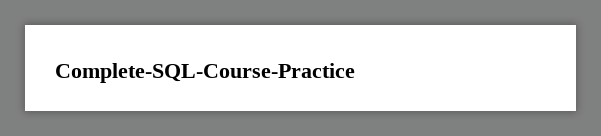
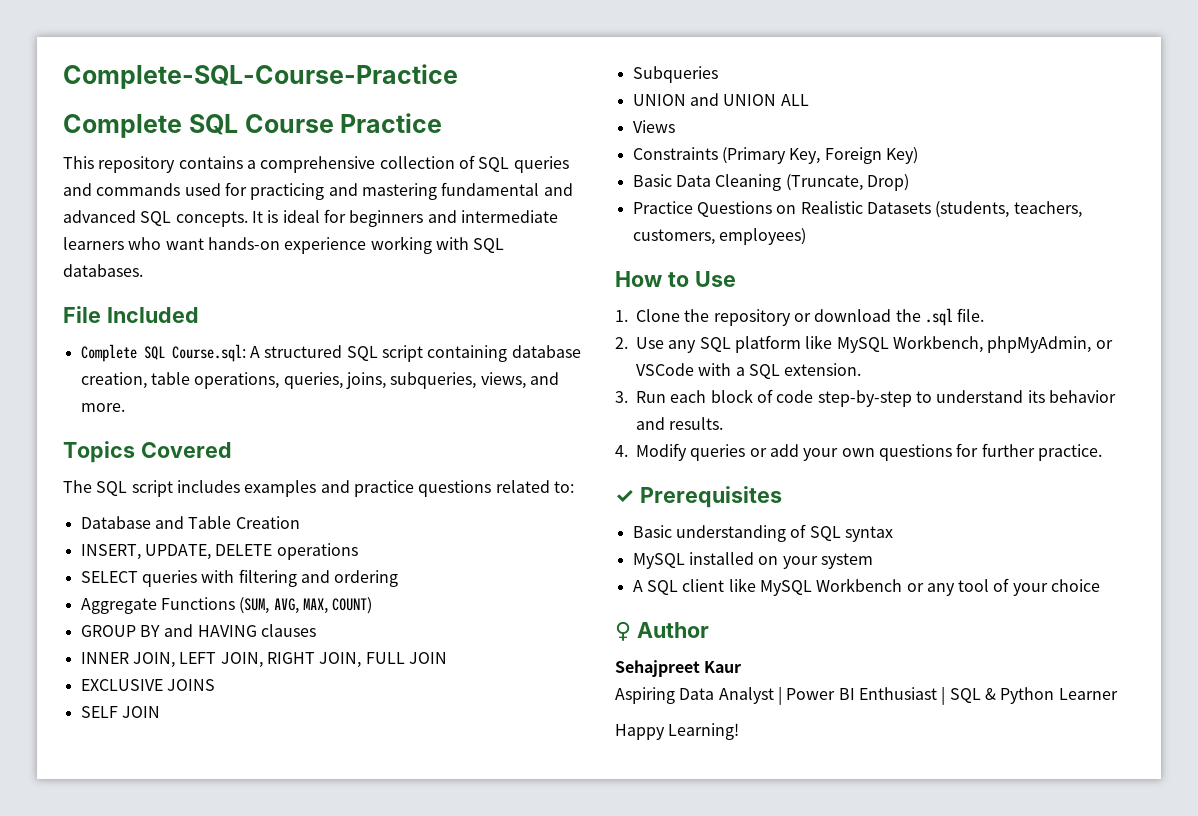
(355, 73) none -> [63,113,443,138] [63,155,569,173] [63,182,573,200] [63,209,558,227] [63,236,505,254] [63,264,143,277] [63,306,199,323] [80,344,581,362] [80,372,559,389] [80,403,125,412] [63,441,232,463] [63,480,574,497] [80,516,300,529] [80,543,358,560] [80,569,399,587] [80,597,373,614] [80,624,316,637] [80,652,447,668] [80,679,215,691] [80,706,160,718] [632,66,718,83] [632,93,809,106] [632,120,675,133] [632,147,918,164] [632,174,909,191] [632,201,1082,218] [632,228,806,245] [615,271,736,287] [615,308,985,326] [615,335,1113,353] [636,363,862,379] [615,389,1116,407] [636,417,724,430] [615,443,1102,461] [615,486,782,508] [632,524,893,542] [632,552,873,569] [632,578,1101,596] [615,621,709,641] [615,660,742,677] [615,687,1118,705] [615,723,740,740] // Complete SQL Course Practice // This repository contains a comprehensive collection of SQL queries and commands used for practicing and mastering fundamental and advanced SQL concepts. It is ideal for beginners and intermediate learners who want hands-on experience working with SQL databases. // File Included // Complete SQL Course.sql: A structured SQL script containing database creation, table operations, queries, joins, subqueries, views, and more. // Topics Covered // The SQL script includes examples and practice questions related to: // Database and Table Creation // INSERT, UPDATE, DELETE operations // SELECT queries with filtering and ordering // Aggregate Functions (SUM, AVG, MAX, COUNT) // GROUP BY and HAVING clauses // INNER JOIN, LEFT JOIN, RIGHT JOIN, FULL JOIN // EXCLUSIVE JOINS // SELF JOIN // Subqueries // UNION and UNION ALL // Views // Constraints (Primary Key, Foreign Key) // Basic Data Cleaning (Truncate, Drop) // Practice Questions on Realistic Datasets (students, teachers, customers, employees) // How to Use // 1. Clone the repository or download the .sql file. // 2. Use any SQL platform like MySQL Workbench, phpMyAdmin, or VSCode with a SQL extension. // 3. Run each block of code step-by-step to understand its behavior and results. // 4. Modify queries or add your own questions for further practice. // ✓ Prerequisites // Basic understanding of SQL syntax // MySQL installed on your system // A SQL client like MySQL Workbench or any tool of your choice // ♀ Author // Sehajpreet Kaur // Aspiring Data Analyst | Power BI Enthusiast | SQL & Python Learner // Happy Learning!

